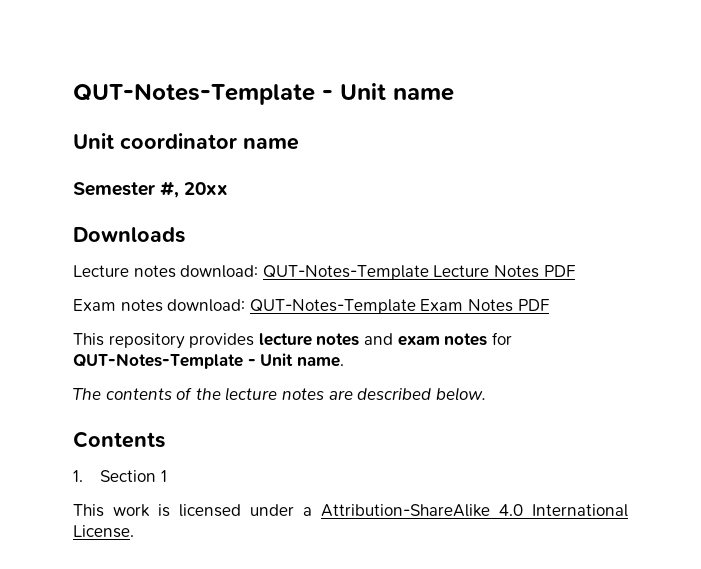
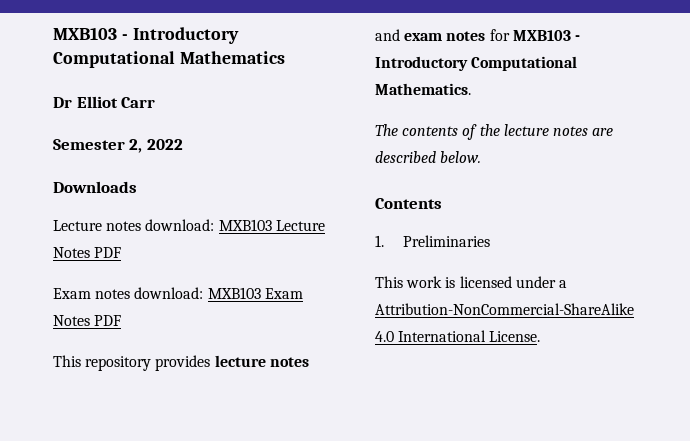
[73,83,454,105] [73,133,299,150] QUT-Notes-Template - Unit name // Unit coordinator name -> [53,27,239,44] [53,51,285,68] [53,96,156,108] MXB103 - Introductory Computational Mathematics // Dr Elliot Carr
[160,181,229,198] #, 20xx -> [129,139,183,153] 2, 2022
[262,265,429,280] QUT-Notes-Template -> [218,219,272,231] MXB103
[249,299,416,314] QUT-Notes-Template -> [207,287,261,299] MXB103
[73,353,344,369] QUT-Notes-Template - Unit name. -> [512,30,580,41] [375,56,578,71] [375,83,471,95] MXB103 - Introductory Computational Mathematics.
[100,470,167,482] Section 1 -> [403,235,491,247] Preliminaries
[321,504,490,517] Attribution-ShareAlike -> [375,303,634,315] Attribution-NonCommercial-ShareAlike

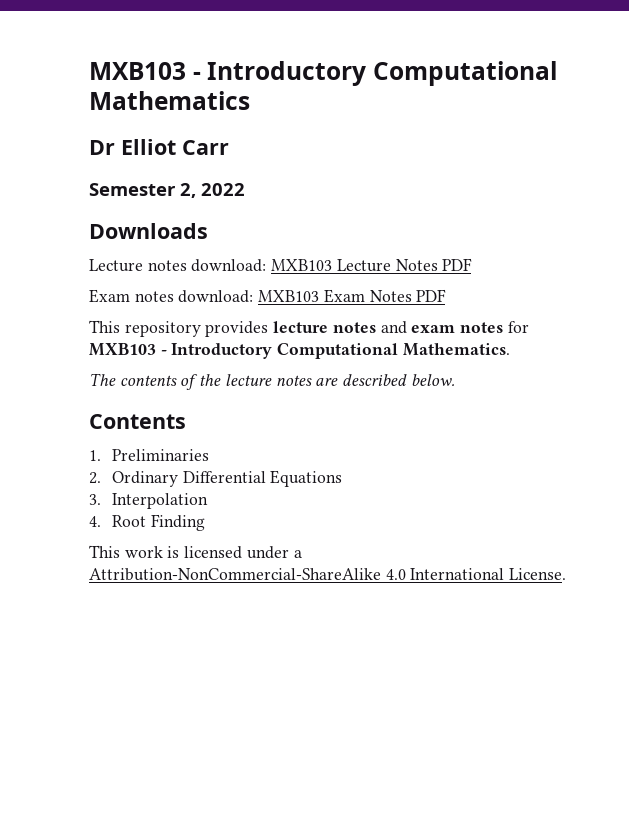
(491, 241) none -> [89,470,343,487] [89,493,208,509] [89,514,205,531] // 2. Ordinary Differential Equations // 3. Interpolation // 4. Root Finding

